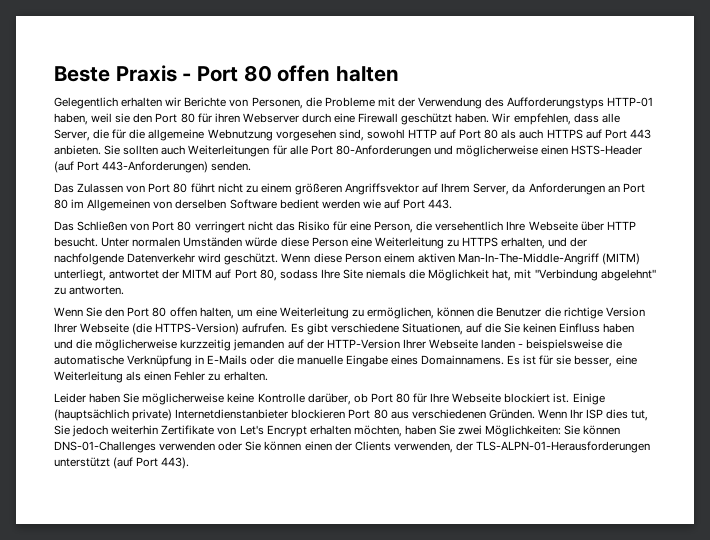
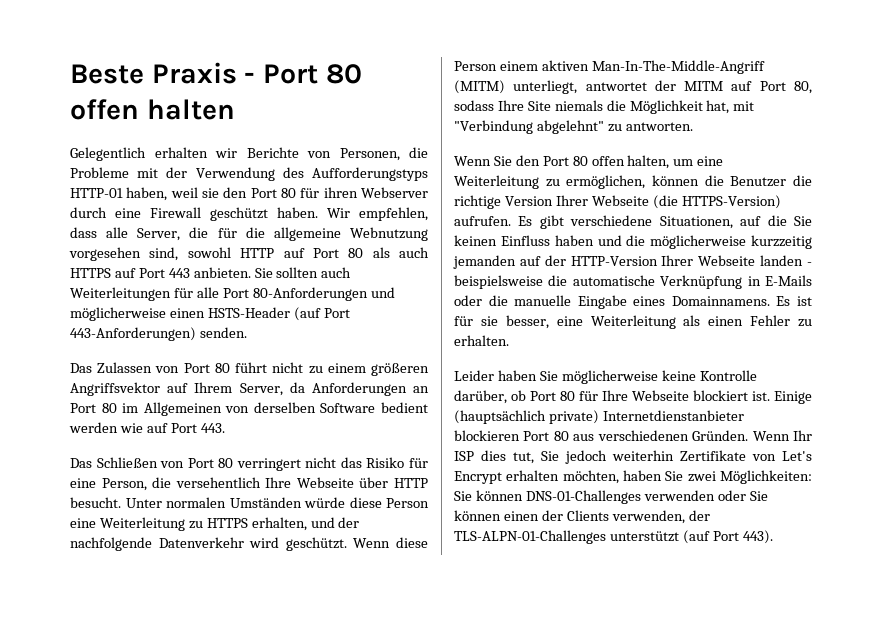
[476,441,651,453] TLS-ALPN-01-Herausforderungen -> [454,530,606,544] TLS-ALPN-01-Challenges

